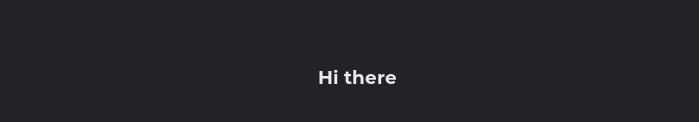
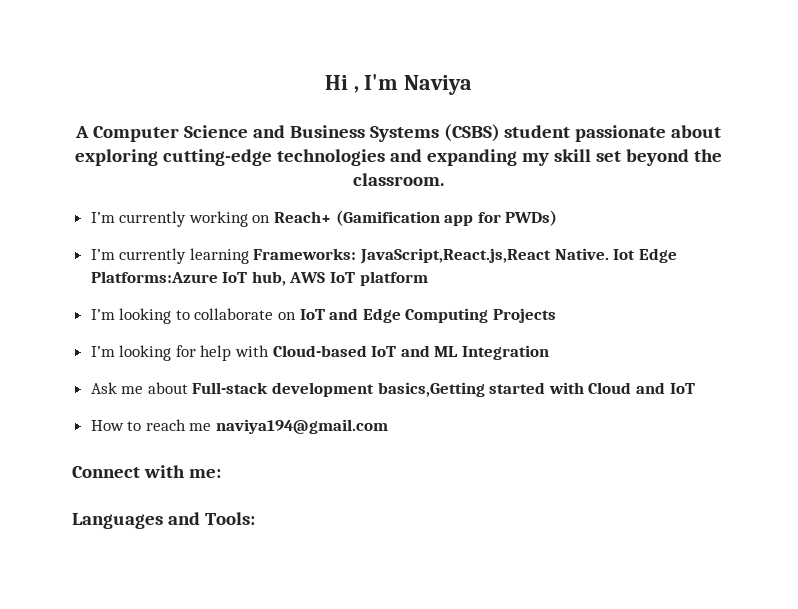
[344,70,397,84] there -> [353,74,473,95] [74,124,722,142] [75,149,722,166] [353,173,444,186] [90,210,558,227] [90,248,677,264] [90,271,428,286] [90,308,557,324] [90,345,550,361] [90,382,695,397] [90,419,389,434] [72,465,221,478] [72,512,255,529] , I'm Naviya // A Computer Science and Business Systems (CSBS) student passionate about exploring cutting-edge technologies and expanding my skill set beyond the classroom. // I’m currently working on Reach+ (Gamification app for PWDs) // I’m currently learning Frameworks: JavaScript,React.js,React Native. Iot Edge Platforms:Azure IoT hub, AWS IoT platform // I’m looking to collaborate on IoT and Edge Computing Projects // I’m looking for help with Cloud-based IoT and ML Integration // Ask me about Full-stack development basics,Getting started with Cloud and IoT // How to reach me naviya194@gmail.com // Connect with me: // Languages and Tools:

